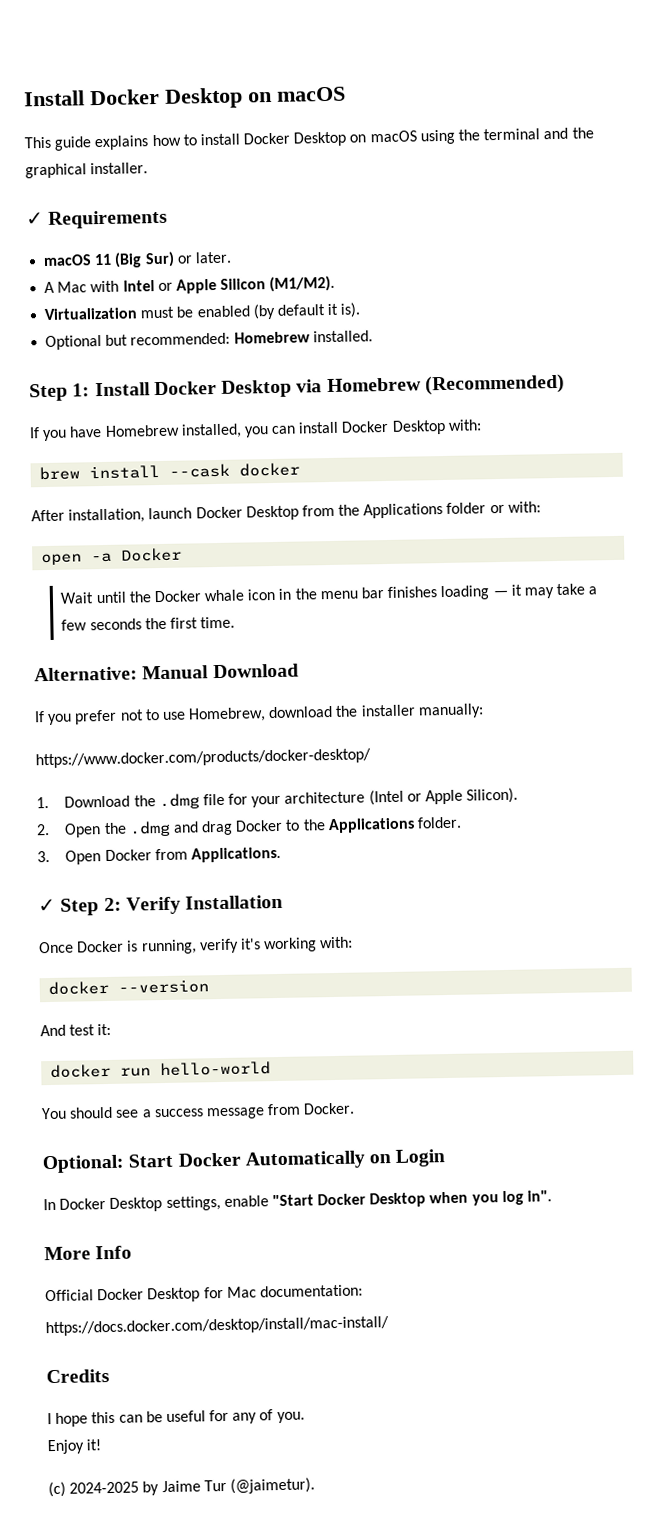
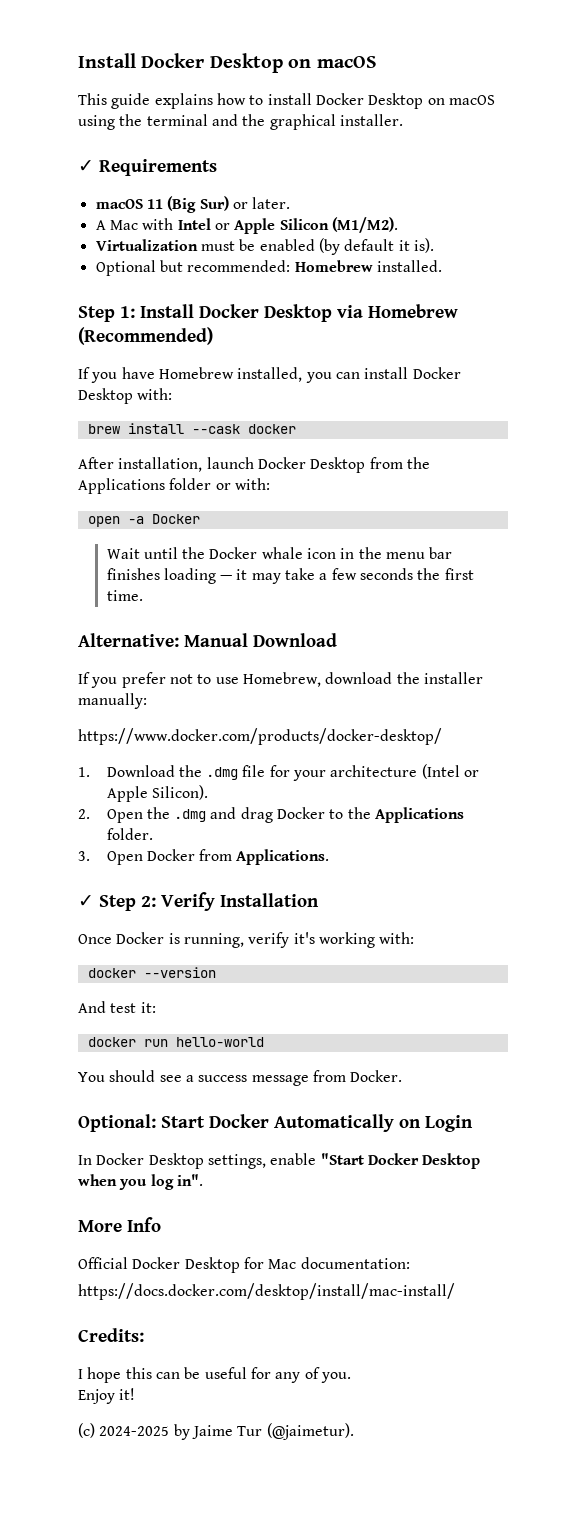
[46,1369,110,1384] Credits -> [78,1328,144,1342] Credits:

